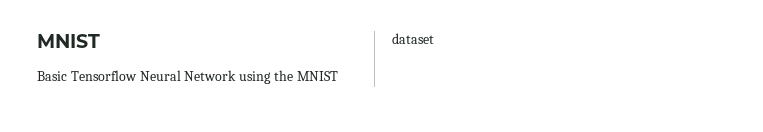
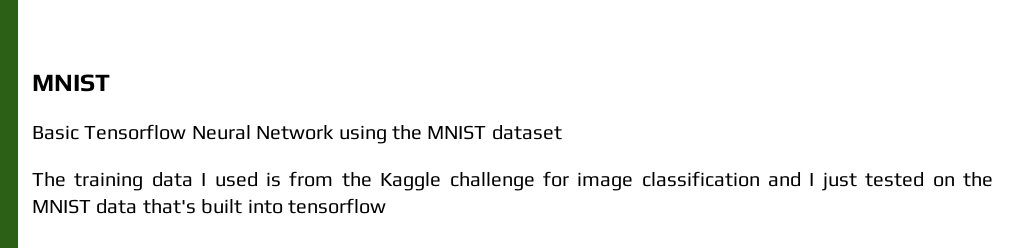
(434, 38) none -> [32,171,994,191] [32,198,386,214] // The training data I used is from the Kaggle challenge for image classification and I just tested on the MNIST data that's built into tensorflow

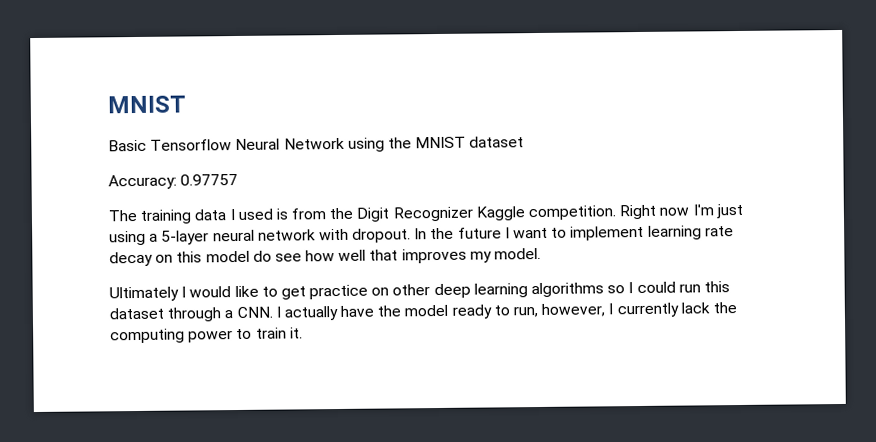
(562, 132) none -> [108,173,239,190] // Accuracy: 0.97757
[380,171,994,191] [32,198,386,214] Kaggle challenge for image classification and I just tested on the MNIST data that's built into tensorflow -> [356,203,743,222] [109,225,734,246] [109,247,542,267] [109,281,730,302] [109,302,737,322] [110,327,303,344] Digit Recognizer Kaggle competition. Right now I'm just using a 5-layer neural network with dropout. In the future I want to implement learning rate decay on this model do see how well that improves my model. // Ultimately I would like to get practice on other deep learning algorithms so I could run this dataset through a CNN. I actually have the model ready to run, however, I currently lack the computing power to train it.

